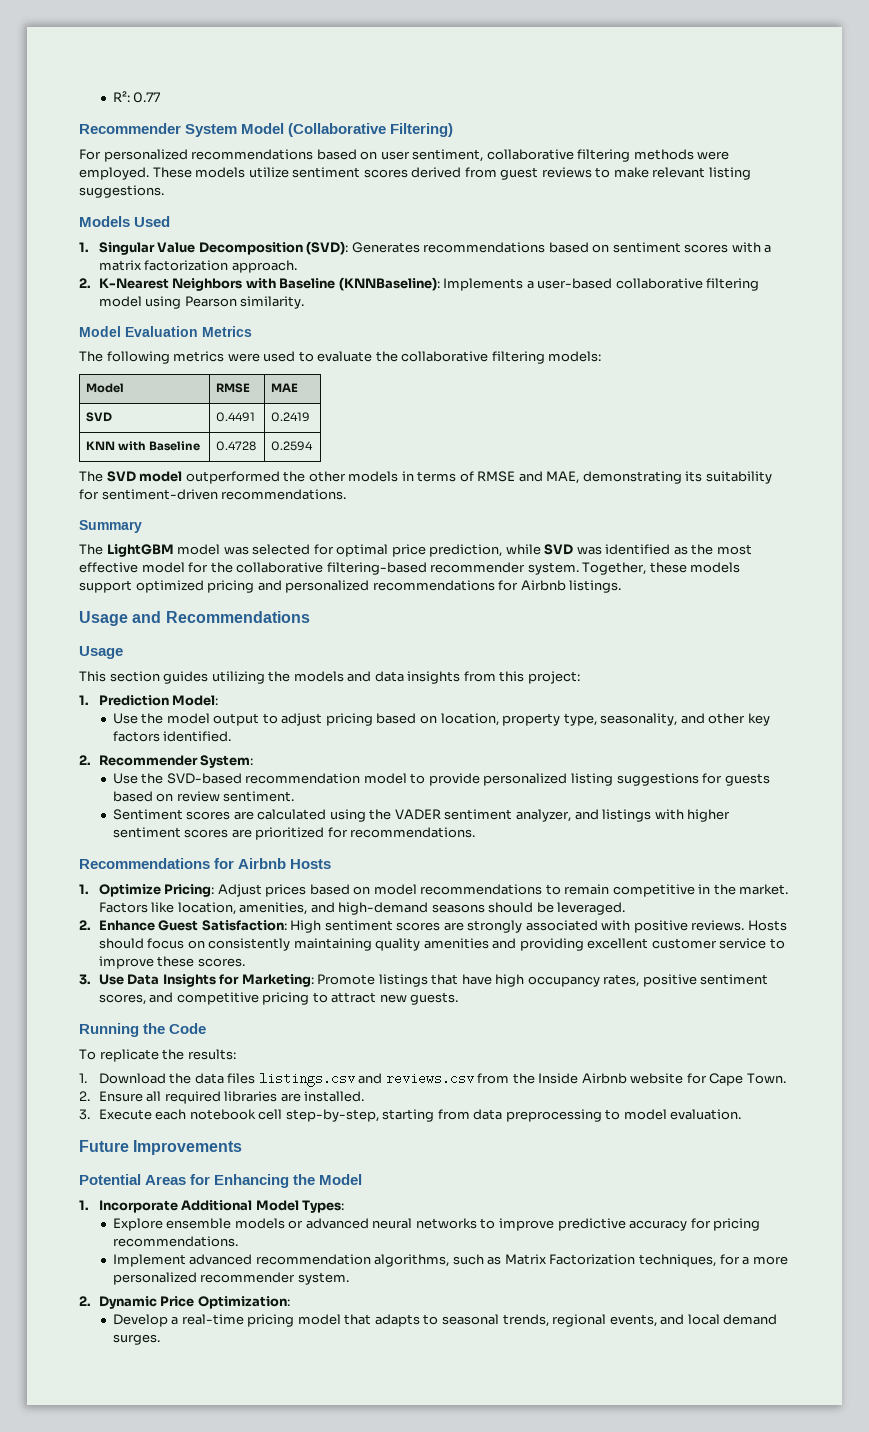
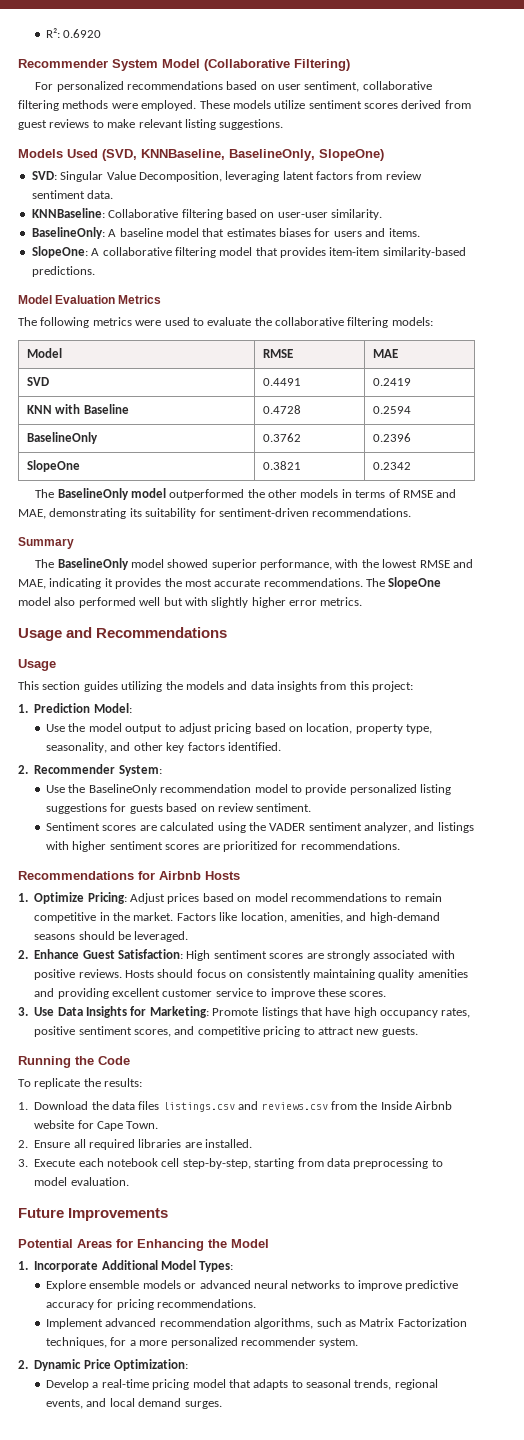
[133,92,161,103] 0.77 -> [63,29,102,38] 0.6920
[79,241,772,255] [98,260,297,273] [79,277,760,291] [98,296,305,309] // 1. Singular Value Decomposition (SVD): Generates recommendations based on sentiment scores with a matrix factorization approach. // 2. K-Nearest Neighbors with Baseline (KNNBaseline): Implements a user-based collaborative filtering model using Pearson similarity. -> [102,149,384,161] [31,171,422,182] [31,190,114,199] [31,208,382,220] [31,227,420,239] [31,246,466,258] [31,266,95,277] (SVD, KNNBaseline, BaselineOnly, SlopeOne) // SVD: Singular Value Decomposition, leveraging latent factors from review sentiment data. // KNNBaseline: Collaborative filtering based on user-user similarity. // BaselineOnly: A baseline model that estimates biases for users and items. // SlopeOne: A collaborative filtering model that provides item-item similarity-based predictions.
[79,471,136,482] // The SVD -> [26,432,98,444] [262,433,301,442] [372,433,411,442] [26,460,80,472] [262,461,301,470] [372,462,411,470] [35,488,129,500] // BaselineOnly | 0.3762 | 0.2396 // SlopeOne | 0.3821 | 0.2342 // The BaselineOnly
[106,544,752,557] [79,562,741,575] [79,580,622,593] LightGBM model was selected for optimal price prediction, while SVD was identified as the most effective model for the collaborative filtering-based recommender system. Together, these models support optimized pricing and personalized recommendations for Airbnb listings. -> [57,558,473,570] [18,577,442,589] [18,597,363,608] BaselineOnly model showed superior performance, with the lowest RMSE and MAE, indicating it provides the most accurate recommendations. The SlopeOne model also performed well but with slightly higher error metrics.
[166,773,242,784] SVD-based -> [88,784,157,795] BaselineOnly

